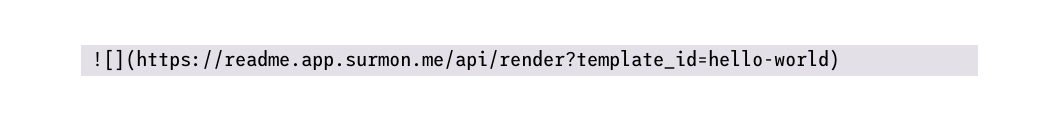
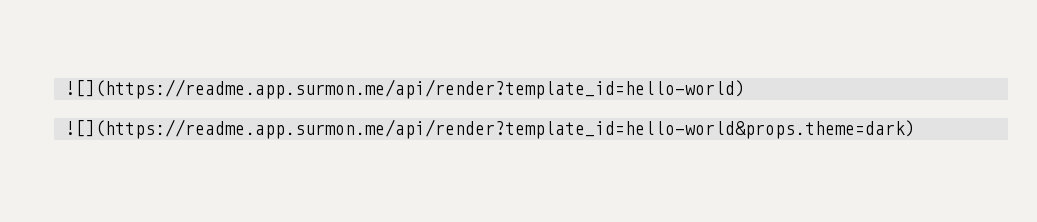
(841, 60) none -> [64,119,915,139] // ![](https://readme.app.surmon.me/api/render?template_id=hello-world&props.theme=dark)

